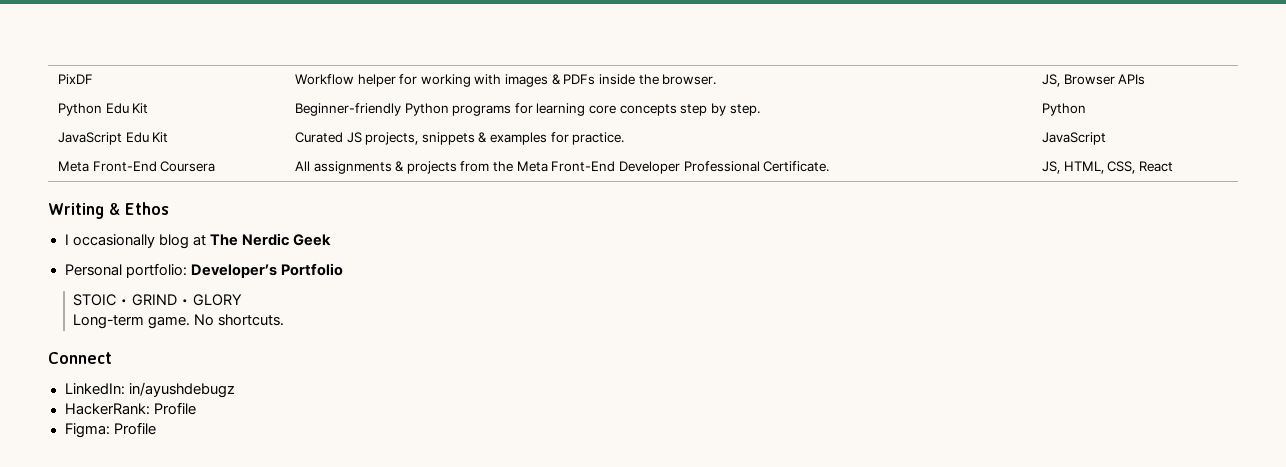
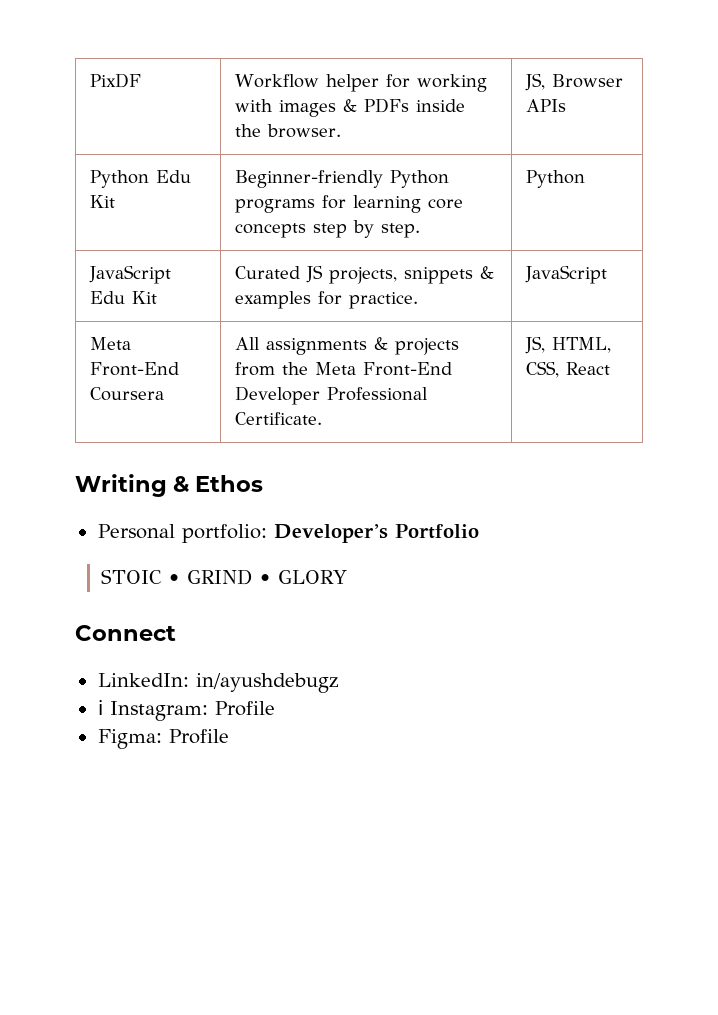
[64,233,331,249] // I occasionally blog at The Nerdic Geek -> (264, 483) none
[73,314,285,329] // Long-term game. No shortcuts. -> (348, 577) none
[64,403,150,415] HackerRank: -> [97,700,208,721] ℹ Instagram:

